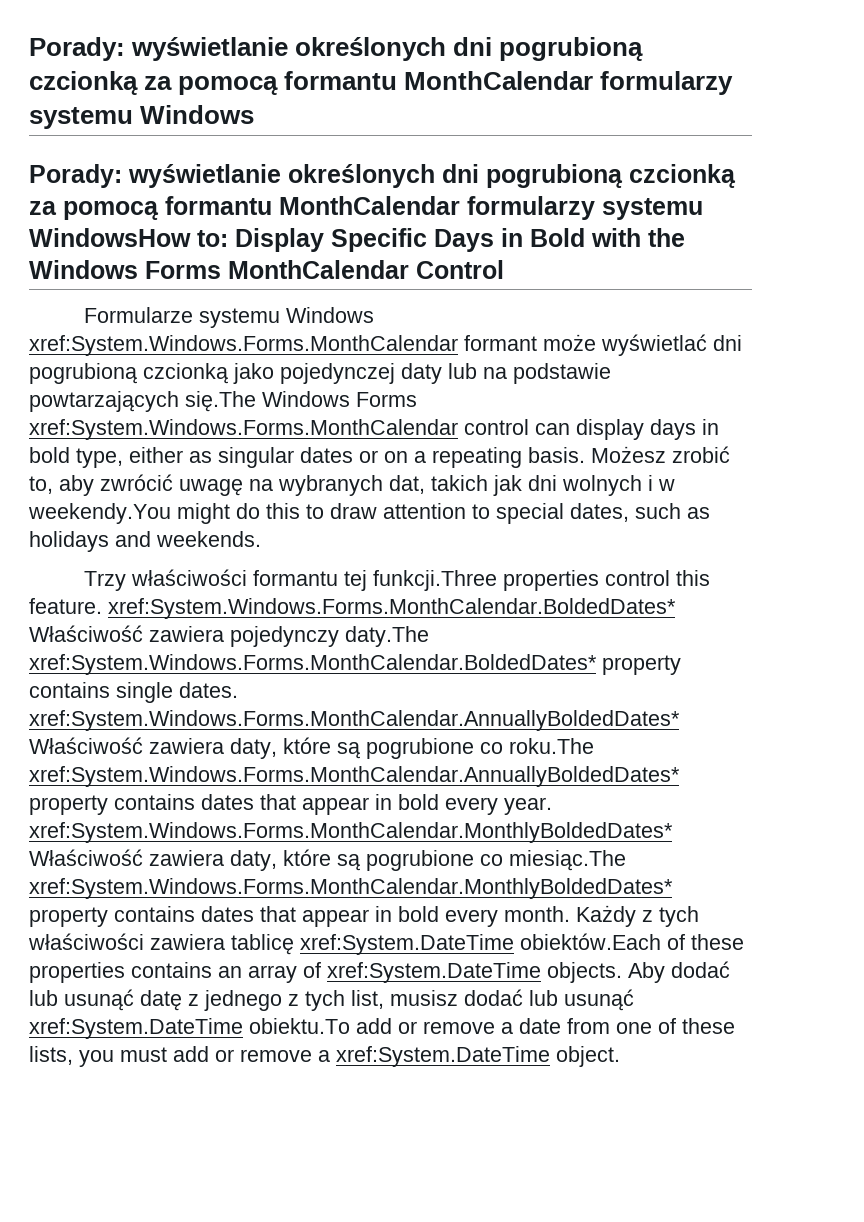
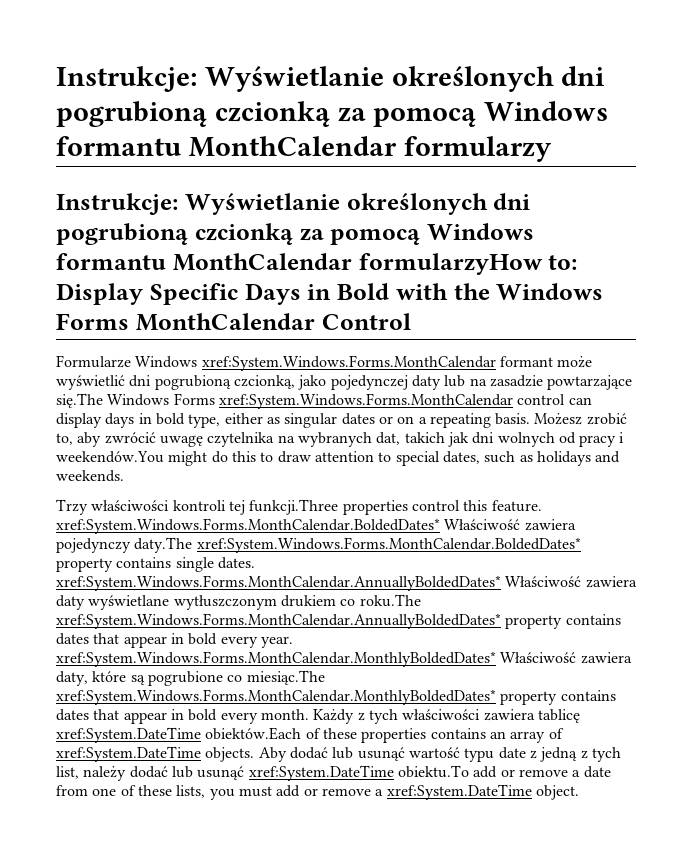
[29,37,644,61] [29,71,734,95] [29,105,255,129] [29,164,736,188] [29,196,703,220] [29,228,191,247] Porady: wyświetlanie określonych dni pogrubioną czcionką za pomocą formantu MonthCalendar formularzy systemu Windows // Porady: wyświetlanie określonych dni pogrubioną czcionką za pomocą formantu MonthCalendar formularzy systemu WindowsHow -> [56,66,605,92] [56,101,609,127] [56,136,552,162] [56,193,531,215] [56,223,534,245] [56,253,543,275] Instrukcje: Wyświetlanie określonych dni pogrubioną czcionką za pomocą Windows formantu MonthCalendar formularzy // Instrukcje: Wyświetlanie określonych dni pogrubioną czcionką za pomocą Windows formantu MonthCalendar formularzyHow
[198,308,280,328] systemu -> (131, 361) none
[601,334,742,356] [29,363,228,384] wyświetlać dni pogrubioną czcionką -> [56,375,295,390] wyświetlić dni pogrubioną czcionką,
[513,363,611,384] [29,391,179,412] podstawie powtarzających -> [489,375,633,390] zasadzie powtarzające
(243, 487) none -> [207,432,275,447] czytelnika
[648,475,675,491] [28,503,171,524] i w weekendy.You -> [558,432,625,447] [56,451,164,463] od pracy i weekendów.You
[252,570,338,586] formantu -> [172,500,226,511] kontroli
[230,737,474,759] daty, które są pogrubione -> [56,595,336,610] daty wyświetlane wytłuszczonym drukiem
[140,990,282,1011] datę z jednego -> [408,747,578,762] wartość typu date z jedną
[390,990,458,1006] musisz -> [83,766,127,781] należy

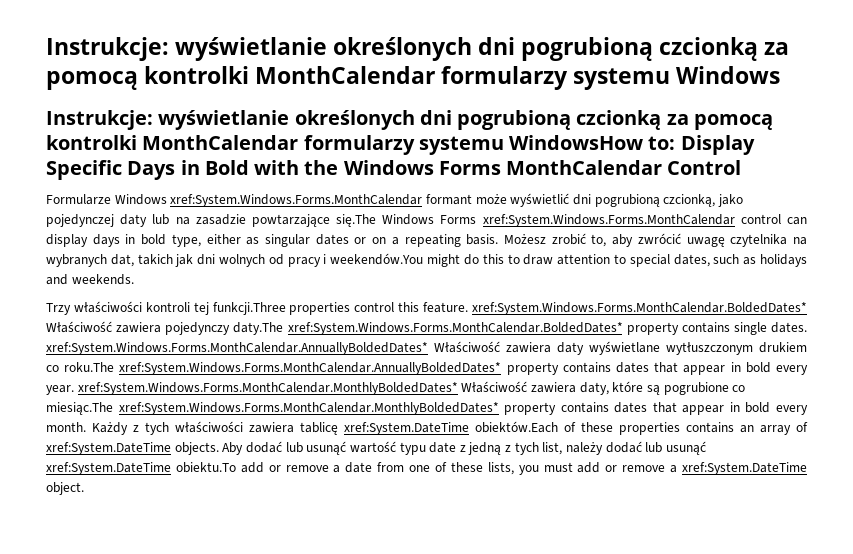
[56,66,605,92] [56,101,609,127] [56,136,552,162] [56,193,531,215] [56,223,534,245] [56,253,543,275] Instrukcje: Wyświetlanie określonych dni pogrubioną czcionką za pomocą Windows formantu MonthCalendar formularzy // Instrukcje: Wyświetlanie określonych dni pogrubioną czcionką za pomocą Windows formantu MonthCalendar formularzyHow -> [46,37,790,61] [46,66,781,90] [46,110,773,130] [46,135,644,155] Instrukcje: wyświetlanie określonych dni pogrubioną czcionką za pomocą kontrolki MonthCalendar formularzy systemu Windows // Instrukcje: wyświetlanie określonych dni pogrubioną czcionką za pomocą kontrolki MonthCalendar formularzy systemu WindowsHow

